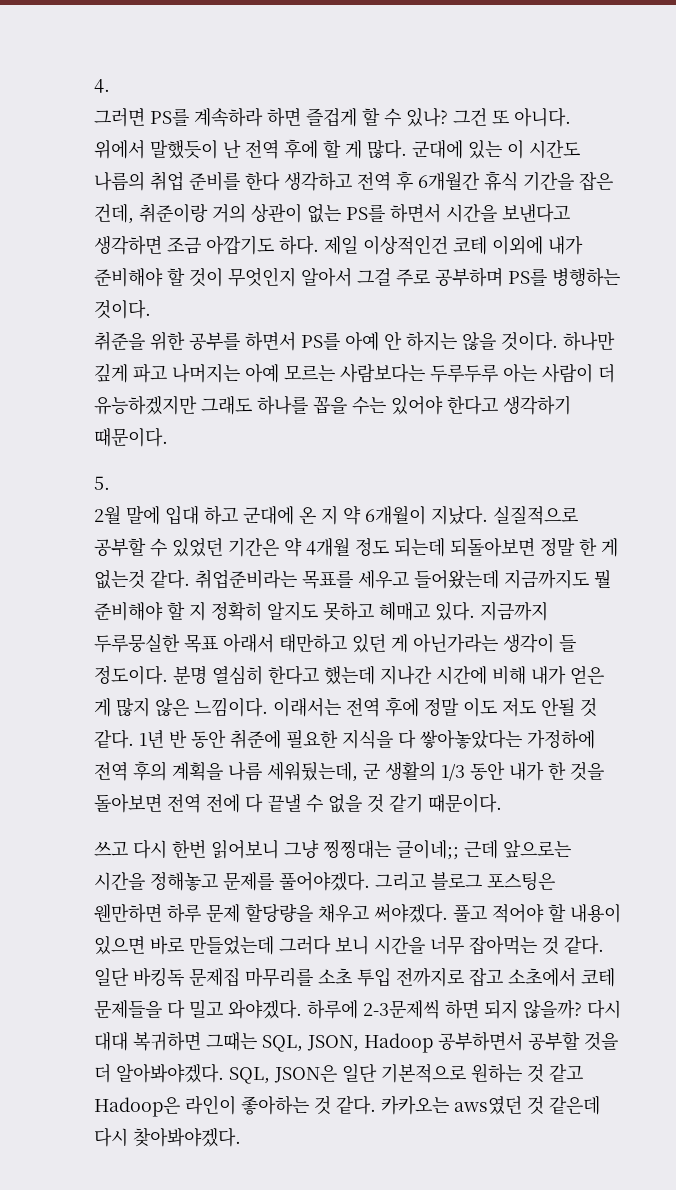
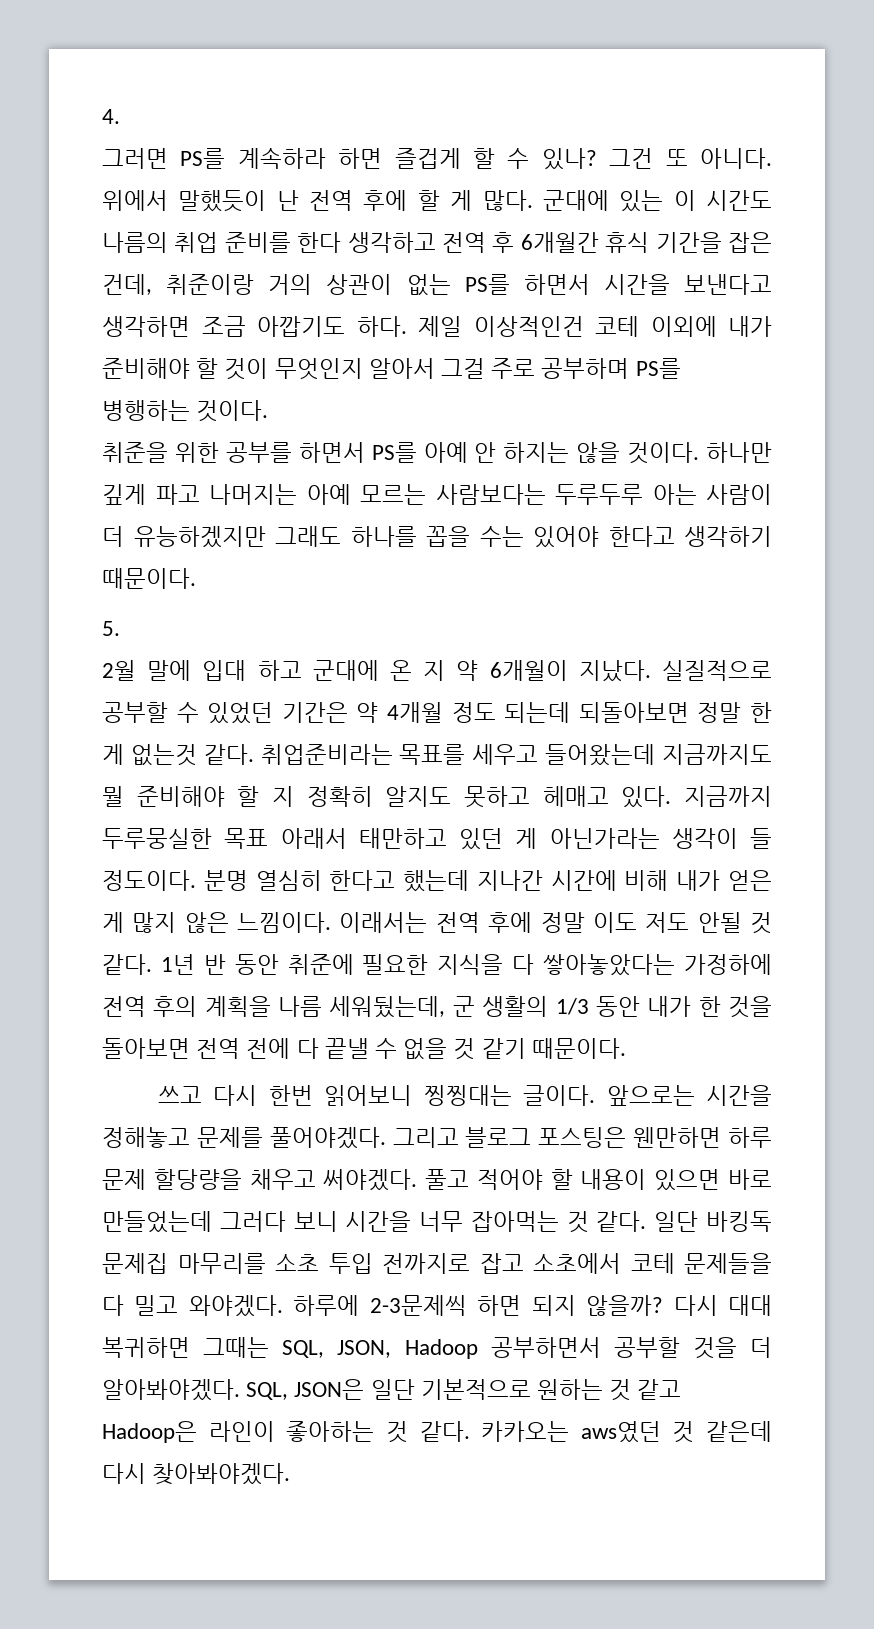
[284,839,498,860] 그냥 찡찡대는 글이네;; 근데 -> [423,1085,596,1106] 찡찡대는 글이다.

